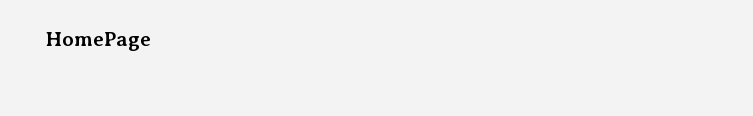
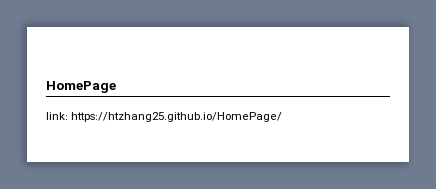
(151, 41) none -> [46,112,283,122] // link: https://htzhang25.github.io/HomePage/

